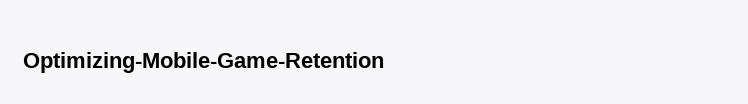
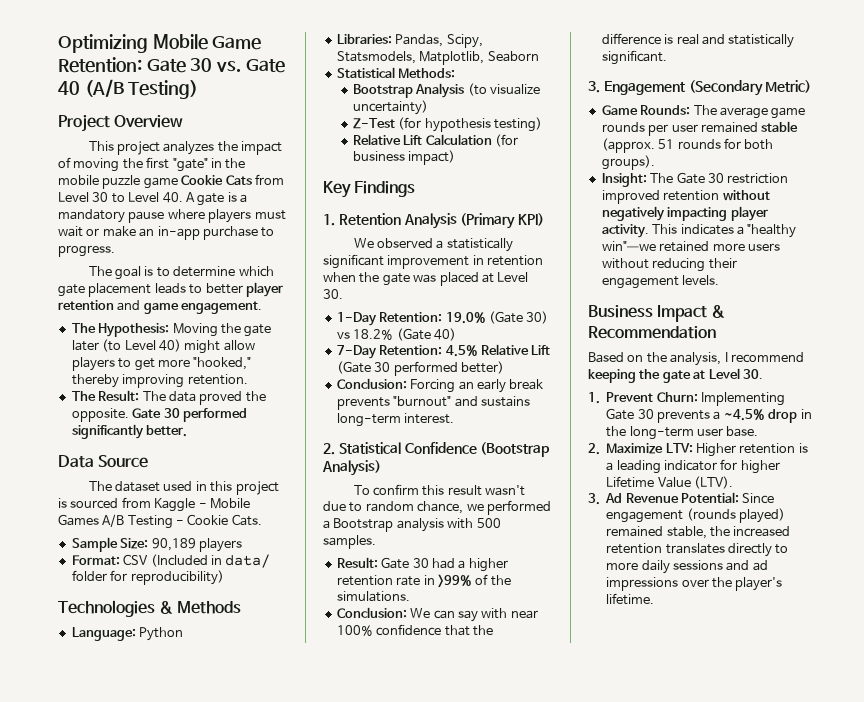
[23,52,384,73] Optimizing-Mobile-Game-Retention -> [58,34,262,53] [58,57,285,73] [58,79,199,99] [58,114,184,132] [88,141,283,155] [58,157,246,172] [58,174,284,189] [58,192,247,206] [58,209,286,223] [58,226,275,240] [58,245,115,257] [88,266,274,280] [58,282,283,297] [58,300,263,314] [71,323,272,337] [71,339,255,354] [71,357,252,371] [71,374,248,388] [71,390,266,405] [71,408,247,422] [71,424,188,439] [58,455,149,468] [88,481,279,495] [58,497,250,512] [58,514,262,529] [71,537,242,552] [71,554,271,568] [71,570,224,585] [58,600,242,617] [71,627,184,641] [336,34,483,48] [336,51,539,65] [336,67,456,78] [352,83,541,98] [352,100,428,115] [352,117,543,132] [352,134,519,147] [352,150,456,165] [323,181,416,198] [323,213,545,229] [353,238,513,252] [323,254,544,269] [323,272,529,286] [323,289,343,299] [336,311,549,326] [336,328,456,341] [336,344,551,359] [336,361,504,376] [336,378,544,393] [336,396,530,410] [336,413,455,427] [323,442,551,457] [322,460,381,476] [353,484,526,496] [323,500,551,515] [323,518,501,532] [323,535,376,549] [336,557,508,572] [336,574,511,588] [336,591,410,602] [336,607,538,622] [336,624,493,636] [601,33,795,48] [601,50,667,65] [588,80,812,96] [601,105,806,119] [601,121,799,136] [601,138,774,153] [601,155,655,170] [601,172,789,187] [601,190,770,204] [601,206,768,221] [601,224,797,238] [601,241,780,252] [601,258,737,272] [601,275,720,289] [588,305,726,322] [588,326,716,339] [588,352,804,366] [588,368,763,383] [588,392,785,406] [606,408,812,423] [606,426,759,440] [588,443,808,457] [606,459,780,474] [606,476,733,489] [588,492,775,505] [606,508,785,523] [606,526,791,539] [606,543,789,557] [606,560,768,574] [606,577,783,591] [606,593,655,605] Optimizing Mobile Game Retention: Gate 30 vs. Gate 40 (A/B Testing) // Project Overview // This project analyzes the impact of moving the first "gate" in the mobile puzzle game Cookie Cats from Level 30 to Level 40. A gate is a mandatory pause where players must wait or make an in-app purchase to progress. // The goal is to determine which gate placement leads to better player retention and game engagement. // The Hypothesis: Moving the gate later (to Level 40) might allow players to get more "hooked," thereby improving retention. // The Result: The data proved the opposite. Gate 30 performed significantly better. // Data Source // The dataset used in this project is sourced from Kaggle - Mobile Games A/B Testing - Cookie Cats. // Sample Size: 90,189 players // Format: CSV (Included in data/ folder for reproducibility) // Technologies & Methods // Language: Python // Libraries: Pandas, Scipy, Statsmodels, Matplotlib, Seaborn // Statistical Methods: // Bootstrap Analysis (to visualize uncertainty) // Z-Test (for hypothesis testing) // Relative Lift Calculation (for business impact) // Key Findings // 1. Retention Analysis (Primary KPI) // We observed a statistically significant improvement in retention when the gate was placed at Level 30. // 1-Day Retention: 19.0% (Gate 30) vs 18.2% (Gate 40) // 7-Day Retention: 4.5% Relative Lift (Gate 30 performed better) // Conclusion: Forcing an early break prevents "burnout" and sustains long-term interest. // 2. Statistical Confidence (Bootstrap Analysis) // To confirm this result wasn't due to random chance, we performed a Bootstrap analysis with 500 samples. // Result: Gate 30 had a higher retention rate in >99% of the simulations. // Conclusion: We can say with near 100% confidence that the difference is real and statistically significant. // 3. Engagement (Secondary Metric) // Game Rounds: The average game rounds per user remained stable (approx. 51 rounds for both groups). // Insight: The Gate 30 restriction improved retention without negatively impacting player activity. This indicates a "healthy win"—we retained more users without reducing their engagement levels. // Business Impact & Recommendation // Based on the analysis, I recommend keeping the gate at Level 30. // 1. Prevent Churn: Implementing Gate 30 prevents a ~4.5% drop in the long-term user base. // 2. Maximize LTV: Higher retention is a leading indicator for higher Lifetime Value (LTV). // 3. Ad Revenue Potential: Since engagement (rounds played) remained stable, the increased retention translates directly to more daily sessions and ad impressions over the player's lifetime.

